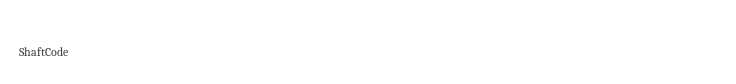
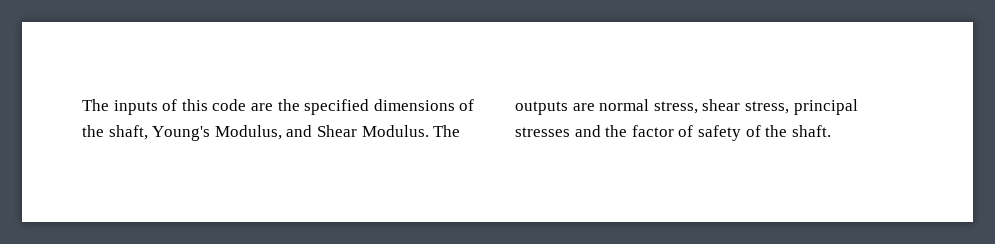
[19,47,69,56] ShaftCode -> [82,99,475,115] [82,125,461,141] [515,99,858,115] [515,125,831,141] The inputs of this code are the specified dimensions of the shaft, Young's Modulus, and Shear Modulus. The outputs are normal stress, shear stress, principal stresses and the factor of safety of the shaft.

